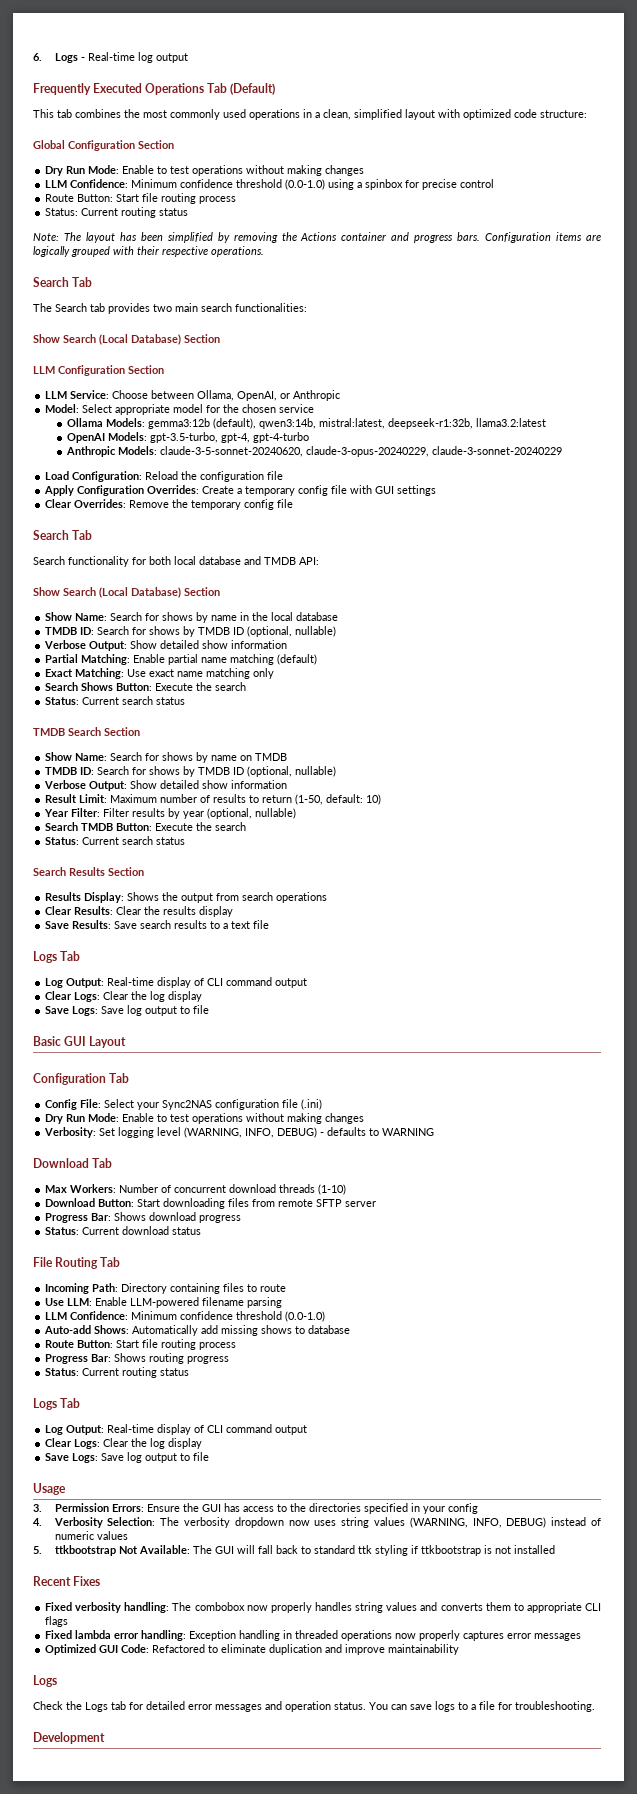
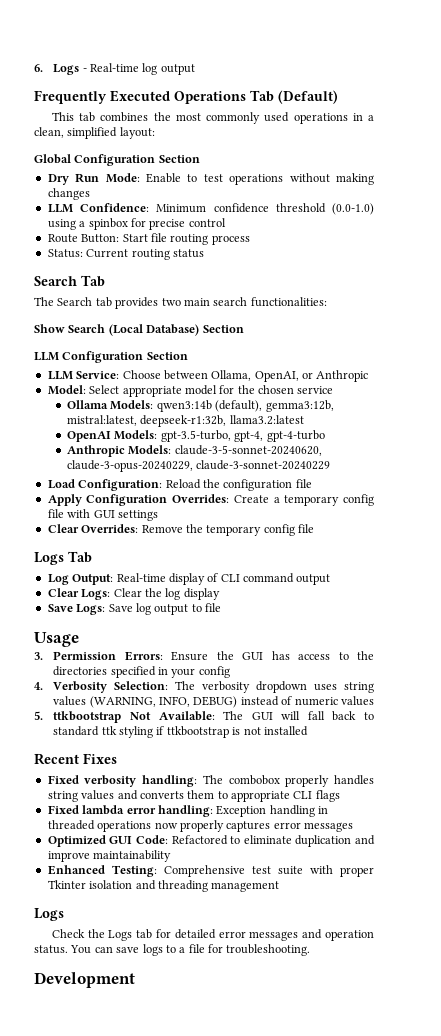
[405,109,587,120] layout with optimized code structure: -> [119,127,155,139] layout:
[33,232,601,243] [33,246,264,257] // Note: The layout has been simplified by removing the Actions container and progress bars. Configuration items are logically grouped with their respective operations. -> (204, 253) none
[147,418,316,429] gemma3:12b (default), qwen3:14b, -> [156,400,334,412] qwen3:14b (default), gemma3:12b,
[33,530,93,540] [33,556,319,567] [33,587,220,598] [45,612,339,623] [45,626,337,637] [44,640,288,651] [45,654,318,665] [45,668,275,679] [45,682,247,691] [45,696,186,705] [33,727,140,736] [45,752,288,763] [45,766,337,777] [44,780,288,791] [45,794,382,805] [44,808,297,819] [45,822,247,831] [45,836,186,845] [33,867,144,876] [45,892,328,903] [45,906,234,917] [45,920,270,929] [33,951,81,963] [45,977,308,988] [45,991,203,1002] [45,1005,210,1016] [33,1036,127,1048] [33,1073,130,1085] [45,1099,323,1110] [45,1113,365,1124] [44,1127,435,1138] [33,1158,113,1168] [45,1184,347,1195] [45,1198,377,1209] [45,1212,242,1223] [45,1226,202,1235] [33,1257,121,1269] [45,1283,287,1294] [45,1297,283,1308] [45,1311,326,1322] [44,1325,351,1336] [45,1339,237,1350] [45,1353,230,1364] [45,1367,190,1378] // Search Tab // Search functionality for both local database and TMDB API: // Show Search (Local Database) Section // Show Name: Search for shows by name in the local database // TMDB ID: Search for shows by TMDB ID (optional, nullable) // Verbose Output: Show detailed show information // Partial Matching: Enable partial name matching (default) // Exact Matching: Use exact name matching only // Search Shows Button: Execute the search // Status: Current search status // TMDB Search Section // Show Name: Search for shows by name on TMDB // TMDB ID: Search for shows by TMDB ID (optional, nullable) // Verbose Output: Show detailed show information // Result Limit: Maximum number of results to return (1-50, default: 10) // Year Filter: Filter results by year (optional, nullable) // Search TMDB Button: Execute the search // Status: Current search status // Search Results Section // Results Display: Shows the output from search operations // Clear Results: Clear the results display // Save Results: Save search results to a text file // Logs Tab // Log Output: Real-time display of CLI command output // Clear Logs: Clear the log display // Save Logs: Save log output to file // Basic GUI Layout // Configuration Tab // Config File: Select your Sync2NAS configuration file (.ini) // Dry Run Mode: Enable to test operations without making changes // Verbosity: Set logging level (WARNING, INFO, DEBUG) - defaults to WARNING // Download Tab // Max Workers: Number of concurrent download threads (1-10) // Download Button: Start downloading files from remote SFTP server // Progress Bar: Shows download progress // Status: Current download status // File Routing Tab // Incoming Path: Directory containing files to route // Use LLM: Enable LLM-powered filename parsing // LLM Confidence: Minimum confidence threshold (0.0-1.0) // Auto-add Shows: Automatically add missing shows to database // Route Button: Start file routing process // Progress Bar: Shows routing progress // Status: Current routing status -> (314, 528) none
[288,1520,310,1526] now -> (308, 687) none
[246,1605,268,1611] now -> (280, 780) none
(460, 1649) none -> [47,865,374,877] [47,880,280,892] // Enhanced Testing: Comprehensive test suite with proper Tkinter isolation and threading management

